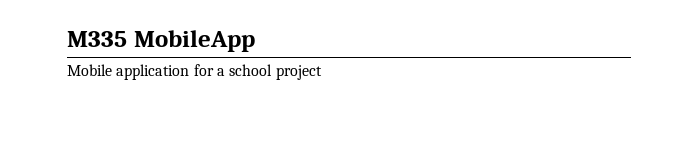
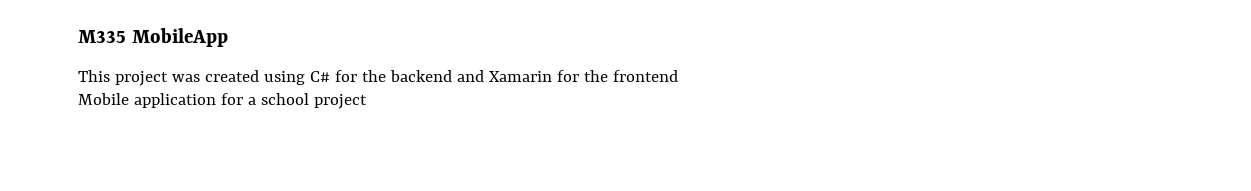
(255, 41) none -> [78,70,678,86] // This project was created using C# for the backend and Xamarin for the frontend

